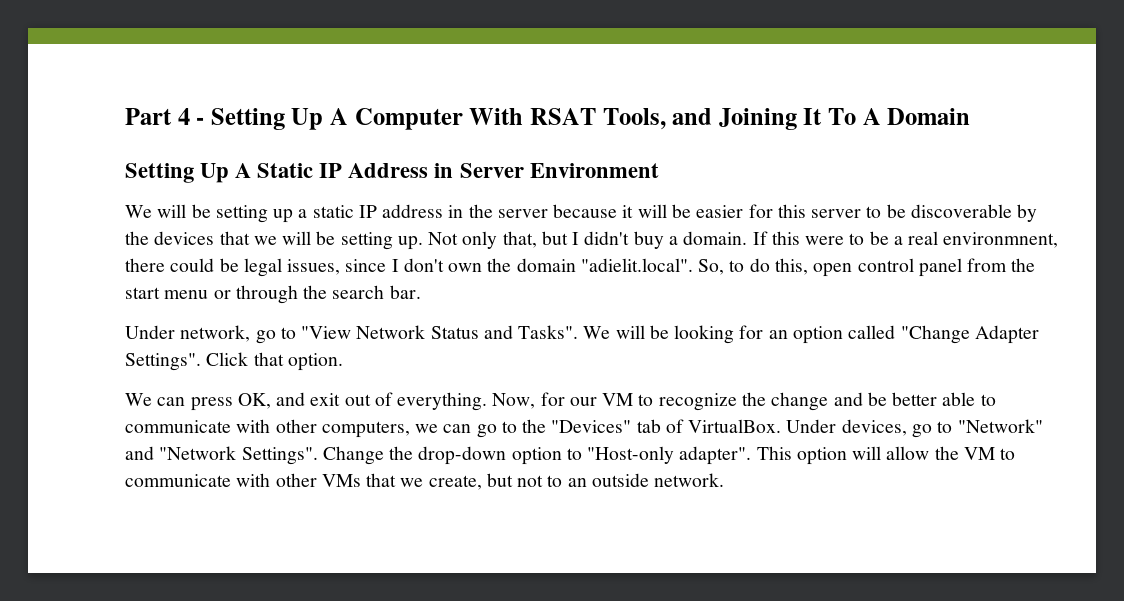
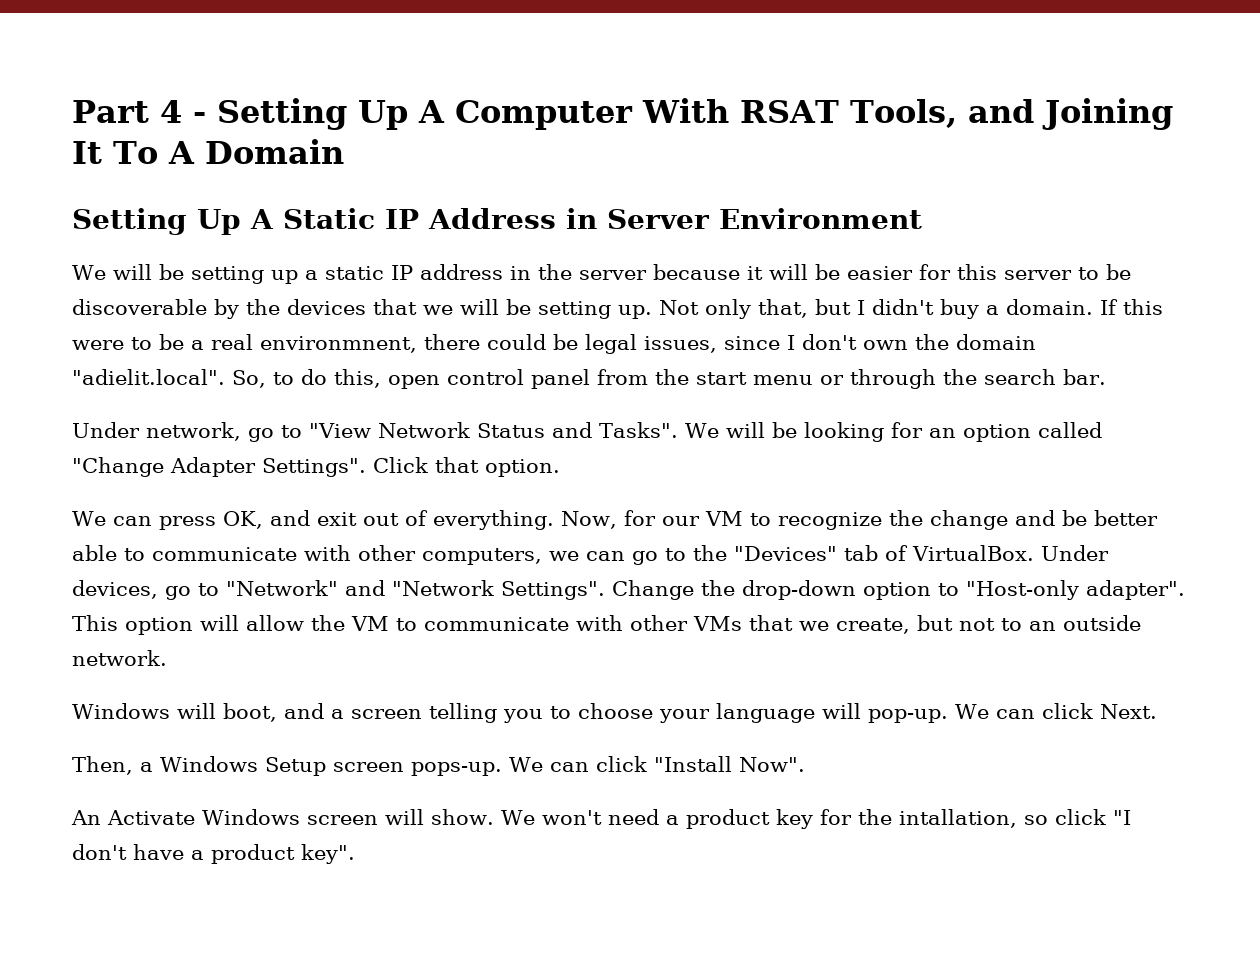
(725, 480) none -> [72,703,1157,723] [72,756,805,776] [71,809,1131,829] [72,844,355,864] // Windows will boot, and a screen telling you to choose your language will pop-up. We can click Next. // Then, a Windows Setup screen pops-up. We can click "Install Now". // An Activate Windows screen will show. We won't need a product key for the intallation, so click "I don't have a product key".

